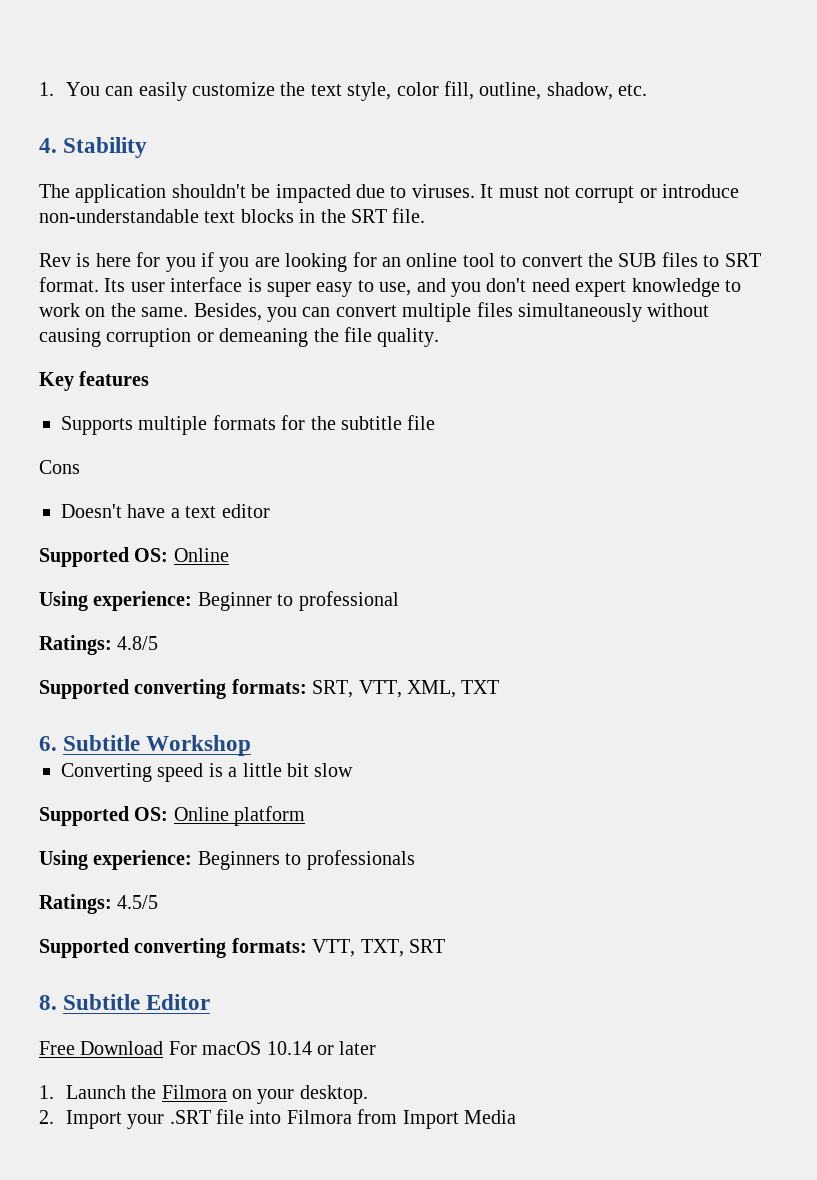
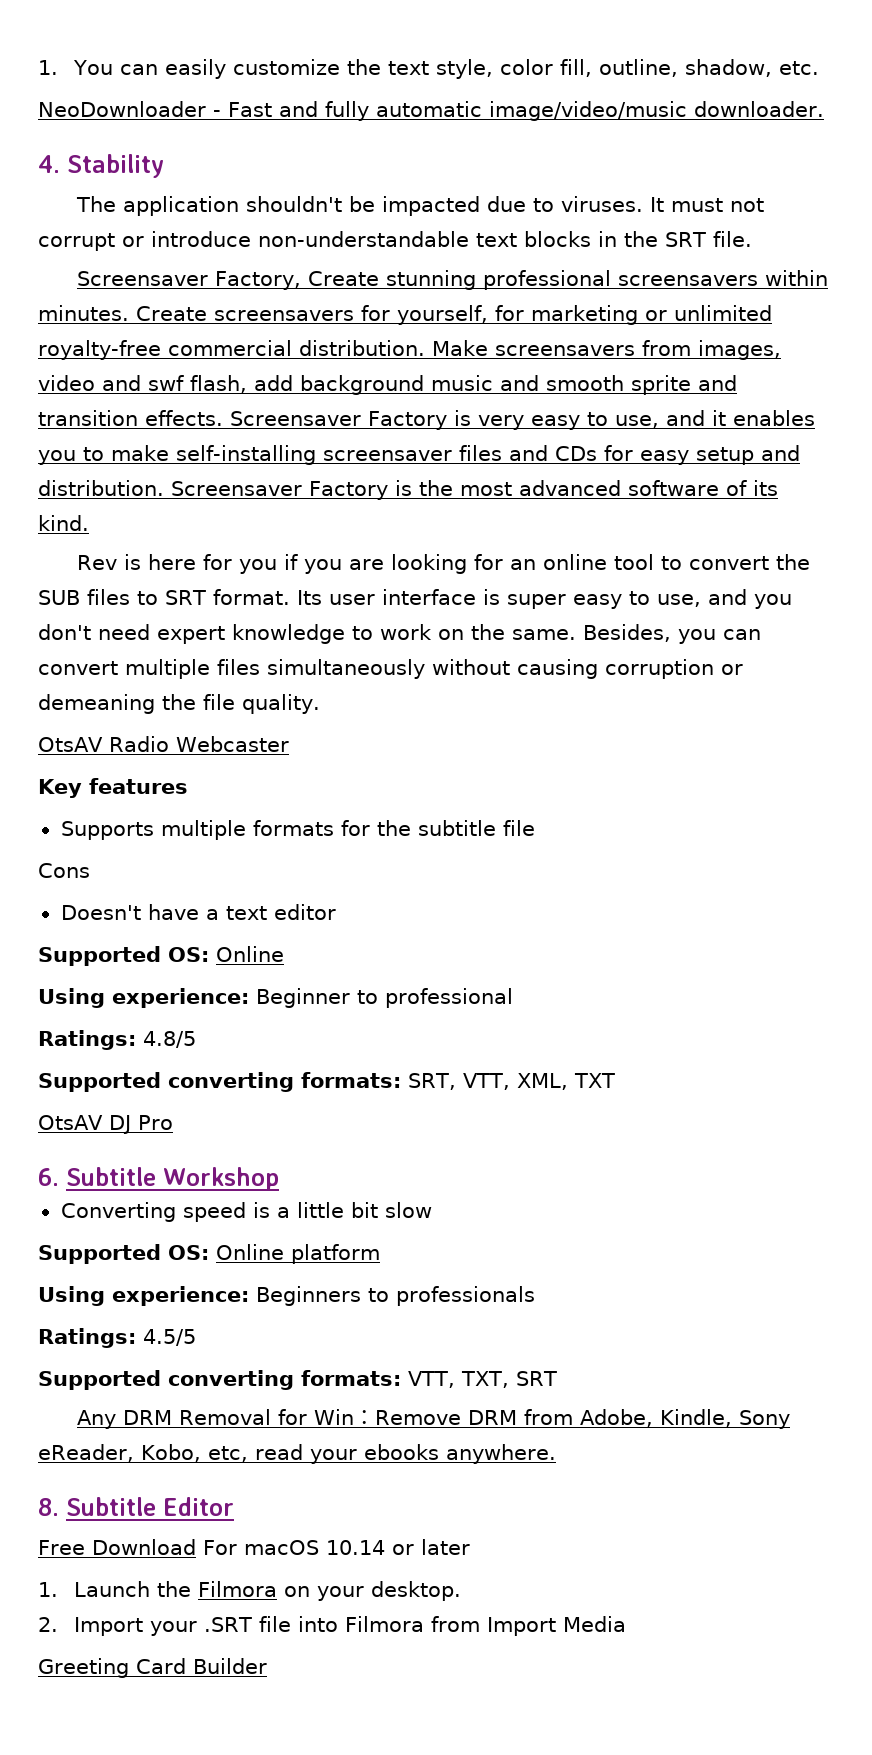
(648, 90) none -> [38,101,824,121] // NeoDownloader - Fast and fully automatic image/video/music downloader.
(426, 215) none -> [76,270,828,290] [38,305,772,325] [38,340,781,360] [38,375,737,395] [38,410,815,430] [38,445,800,465] [38,480,778,500] [38,515,89,531] // Screensaver Factory, Create stunning professional screensavers within minutes. Create screensavers for yourself, for marketing or unlimited royalty-free commercial distribution. Make screensavers from images, video and swf flash, add background music and smooth sprite and transition effects. Screensaver Factory is very easy to use, and it enables you to make self-installing screensaver files and CDs for easy setup and distribution. Screensaver Factory is the most advanced software of its kind.
(440, 337) none -> [38,736,289,752] // OtsAV Radio Webcaster
(500, 687) none -> [38,1115,173,1134] // OtsAV DJ Pro
(445, 946) none -> [76,1409,790,1429] [38,1444,556,1464] // Any DRM Removal for Win：Remove DRM from Adobe, Kindle, Sony eReader, Kobo, etc, read your ebooks anywhere.
(516, 1117) none -> [38,1658,267,1678] // Greeting Card Builder

